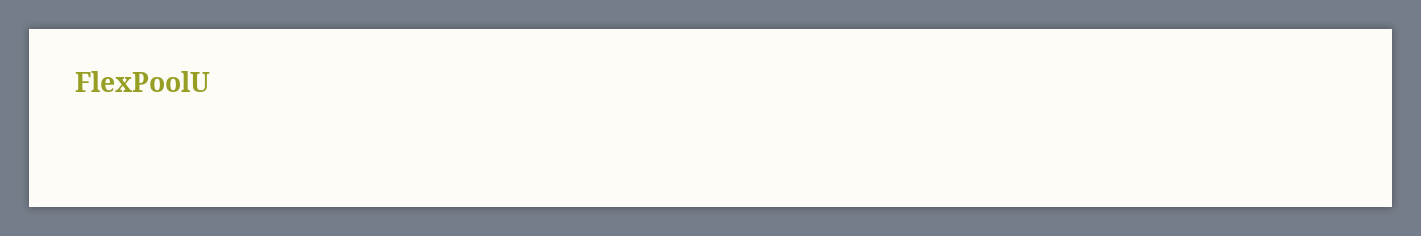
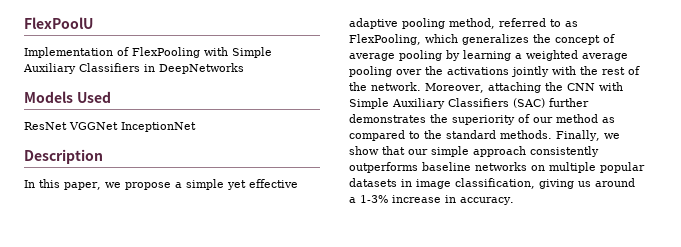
(210, 81) none -> [24,47,272,58] [23,63,244,74] [24,91,111,103] [24,122,196,132] [24,149,103,164] [24,179,298,190] [349,18,578,29] [349,34,615,45] [349,50,628,61] [349,66,640,77] [349,82,623,93] [349,98,589,109] [349,114,615,125] [349,130,620,141] [349,146,599,157] [349,162,645,173] [349,178,635,189] [349,195,514,205] // Implementation of FlexPooling with Simple Auxiliary Classifiers in DeepNetworks // Models Used // ResNet VGGNet InceptionNet // Description // In this paper, we propose a simple yet effective adaptive pooling method, referred to as FlexPooling, which generalizes the concept of average pooling by learning a weighted average pooling over the activations jointly with the rest of the network. Moreover, attaching the CNN with Simple Auxiliary Classifiers (SAC) further demonstrates the superiority of our method as compared to the standard methods. Finally, we show that our simple approach consistently outperforms baseline networks on multiple popular datasets in image classification, giving us around a 1-3% increase in accuracy.

